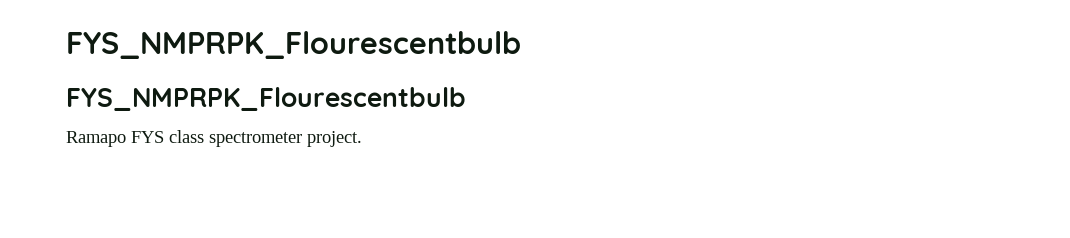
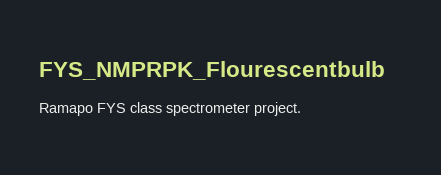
[66,31,521,59] [66,87,466,111] FYS_NMPRPK_Flourescentbulb // FYS_NMPRPK_Flourescentbulb -> [39,61,385,80] FYS_NMPRPK_Flourescentbulb

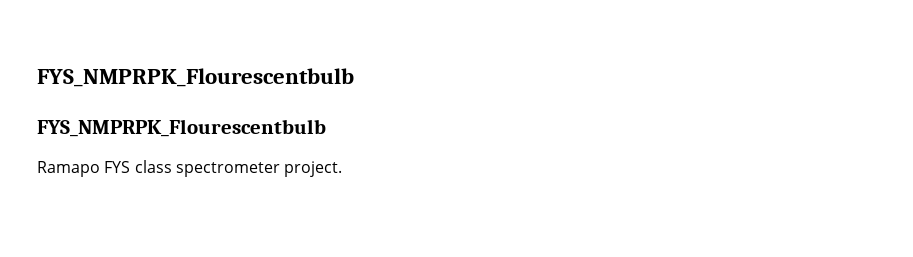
[39,61,385,80] FYS_NMPRPK_Flourescentbulb -> [37,68,354,87] [37,119,326,137] FYS_NMPRPK_Flourescentbulb // FYS_NMPRPK_Flourescentbulb

